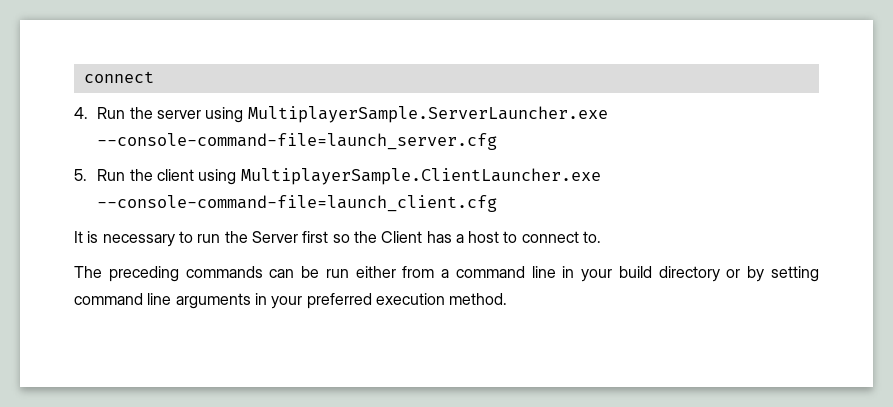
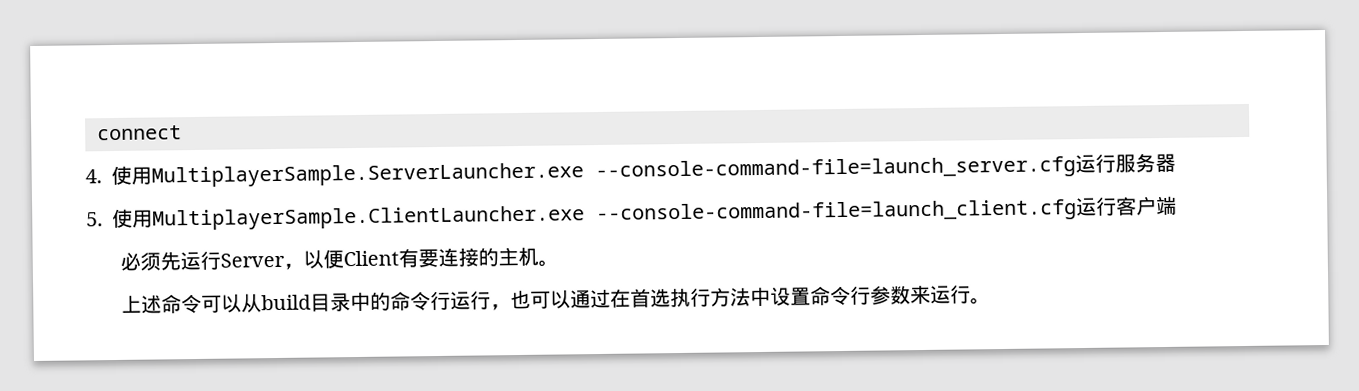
[97,107,244,123] Run the server using -> [111,165,152,186] 使用
(498, 141) none -> [1075,153,1176,174] 运行服务器
[97,168,601,185] [97,195,498,212] [74,231,602,247] [74,266,819,282] [74,293,508,309] Run the client using MultiplayerSample.ClientLauncher.exe --console-command-file=launch_client.cfg // It is necessary to run the Server first so the Client has a host to connect to. // The preceding commands can be run either from a command line in your build directory or by setting command line arguments in your preferred execution method. -> [112,195,1177,231] [119,246,559,271] [120,284,991,314] 使用MultiplayerSample.ClientLauncher.exe --console-command-file=launch_client.cfg运行客户端 // 必须先运行Server，以便Client有要连接的主机。 // 上述命令可以从build目录中的命令行运行，也可以通过在首选执行方法中设置命令行参数来运行。

